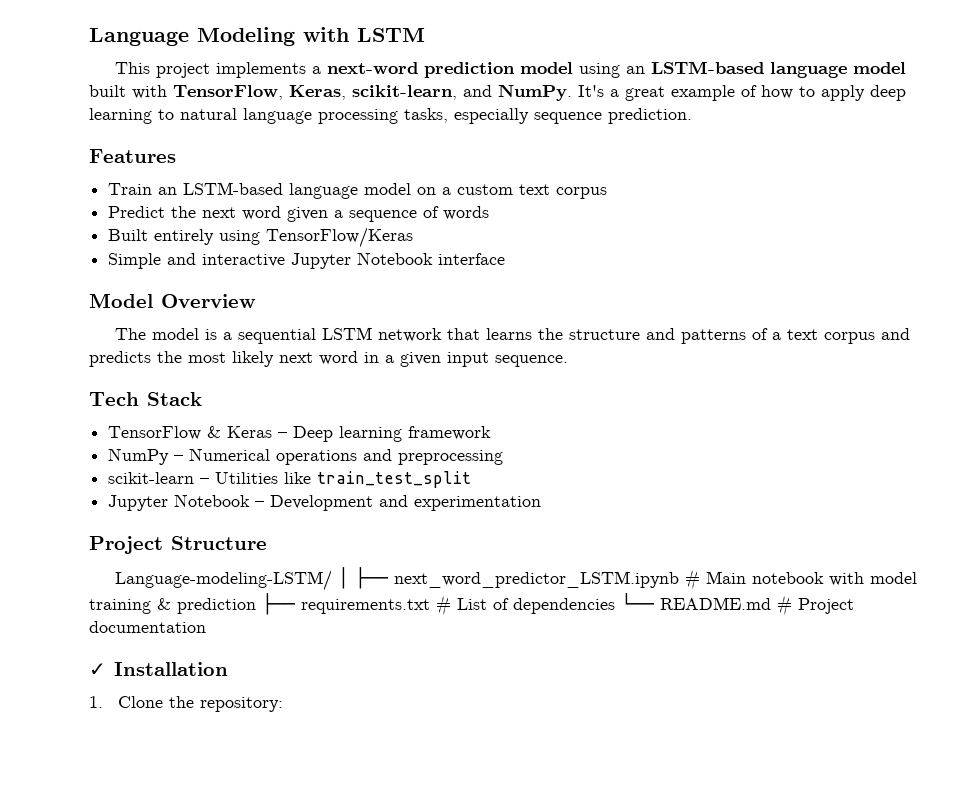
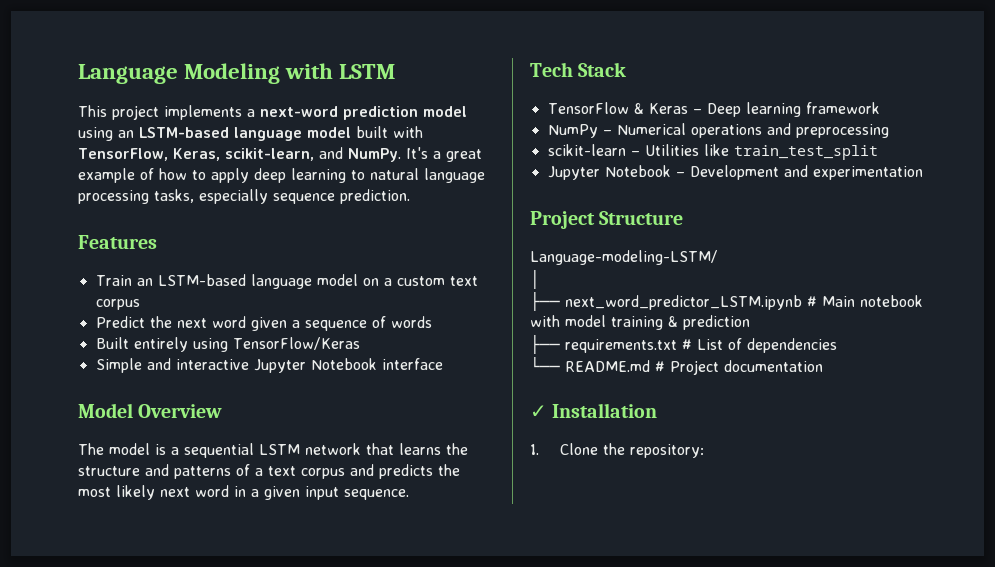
(333, 580) none -> (718, 257) //
(350, 578) none -> (540, 279) //
(256, 606) none -> (750, 322) //
(615, 606) none -> (837, 345) //

